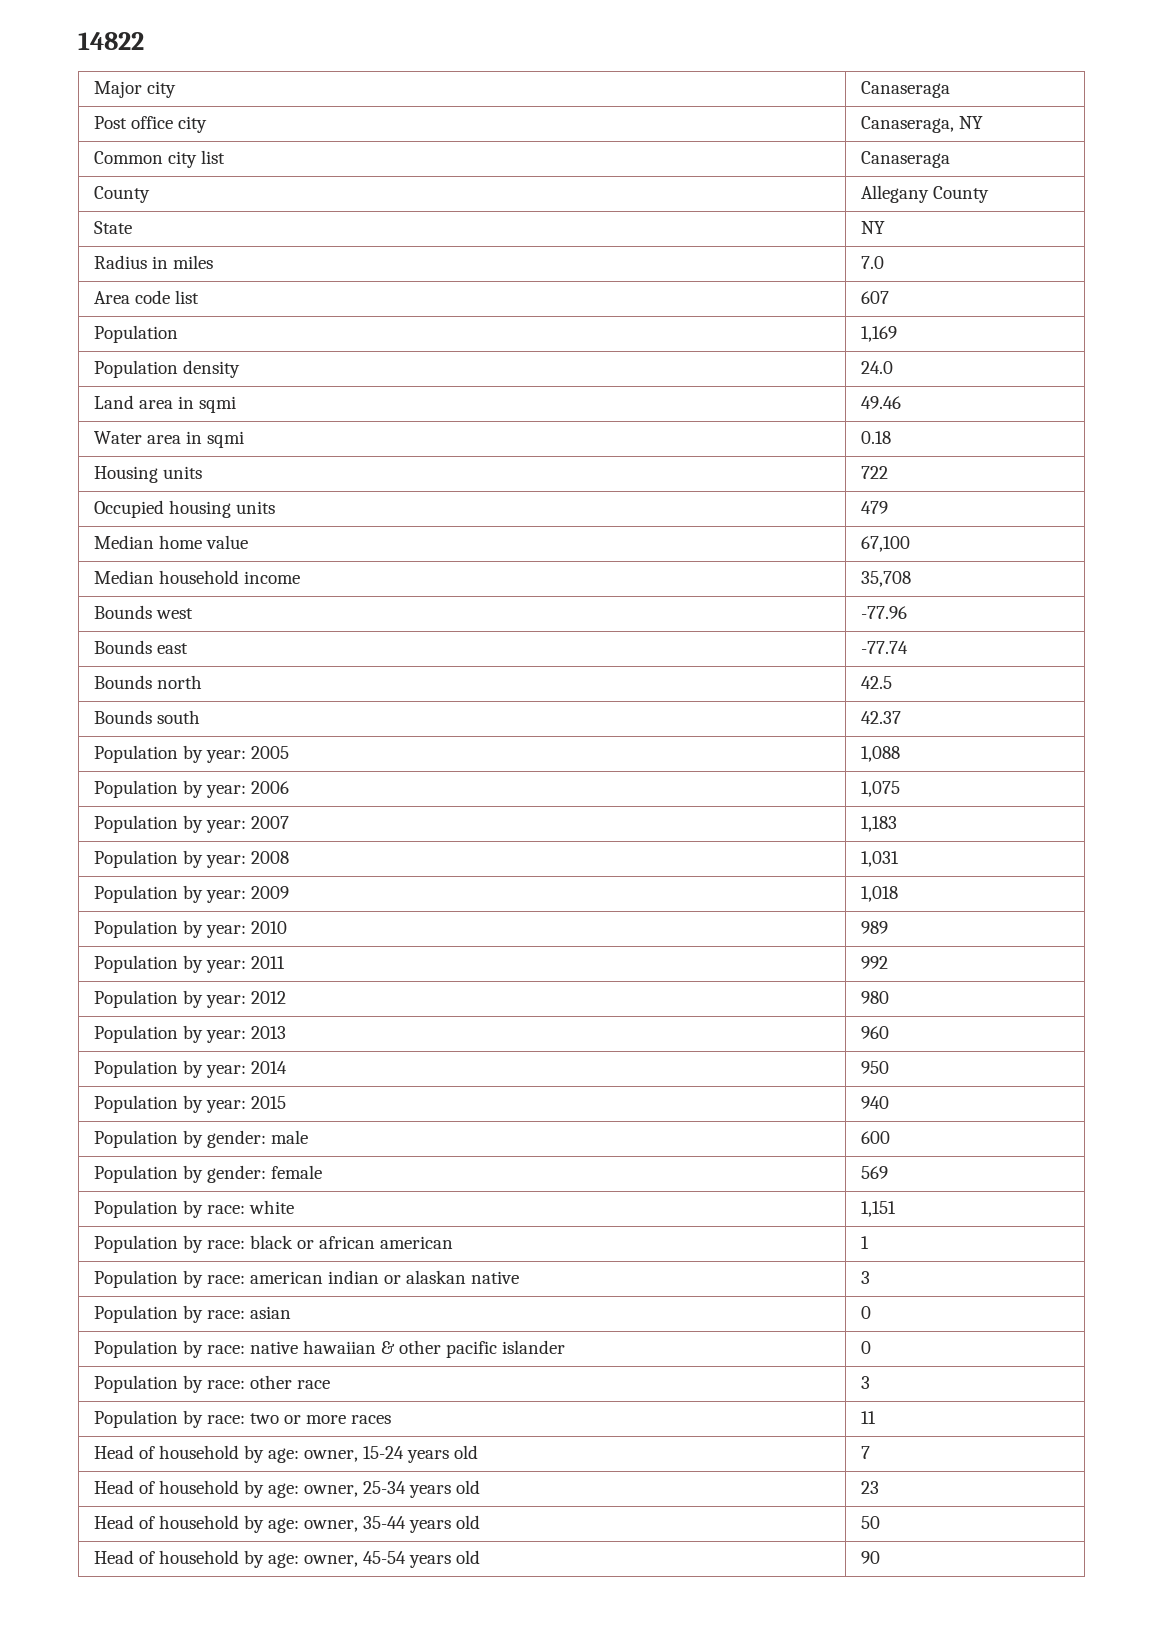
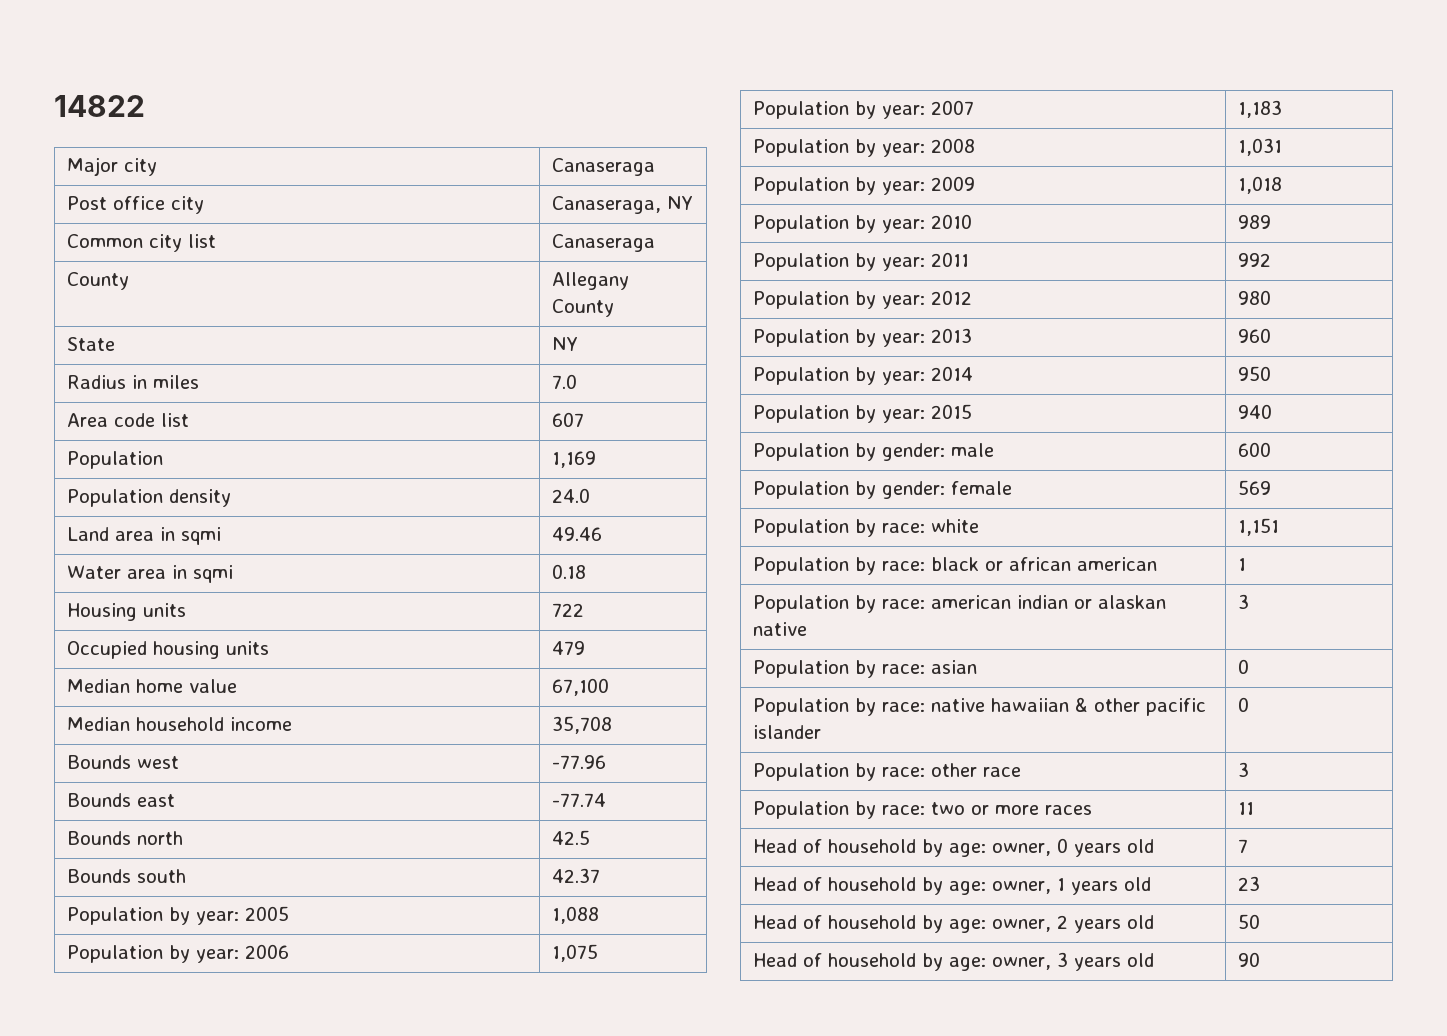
[362,1446,404,1459] 15-24 -> [1057,838,1069,853] 0
[362,1481,406,1494] 25-34 -> [1057,878,1066,891] 1
[362,1516,406,1529] 35-44 -> [1057,915,1069,929] 2
[362,1551,406,1564] 45-54 -> [1057,952,1069,967] 3

